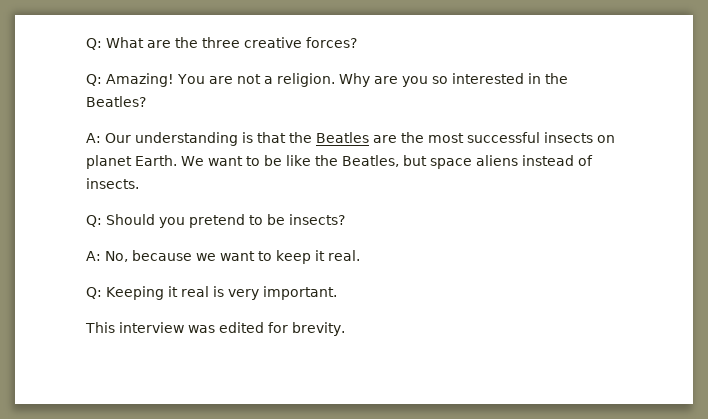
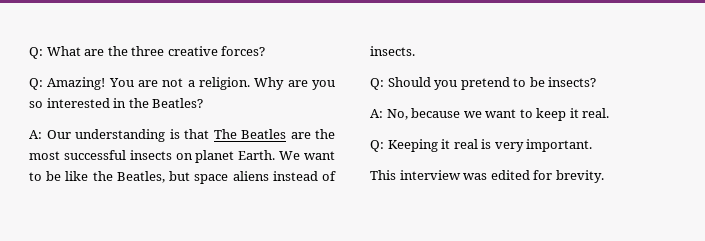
[289,132,312,143] the -> [213,129,237,139] The

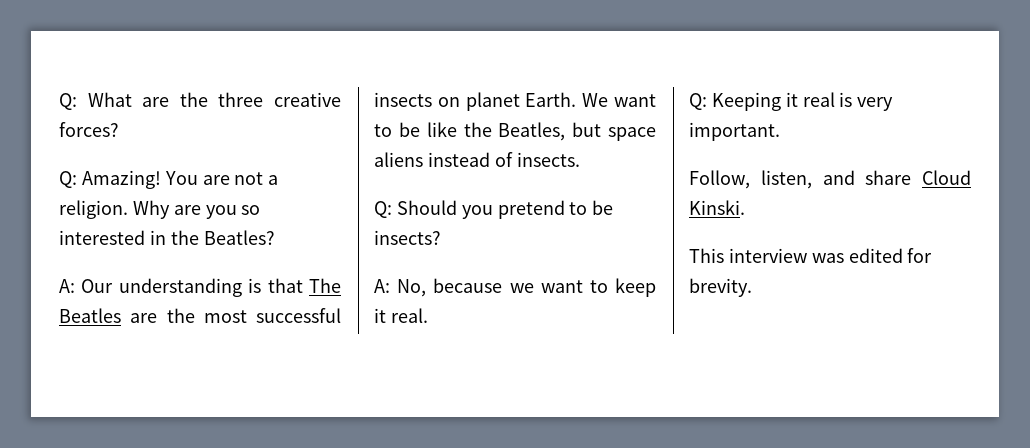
(593, 145) none -> [689,170,971,189] [689,200,745,215] // Follow, listen, and share Cloud Kinski.

